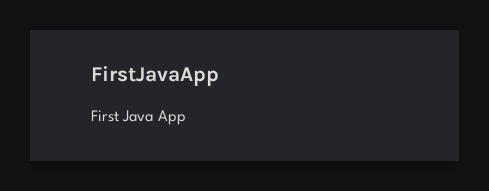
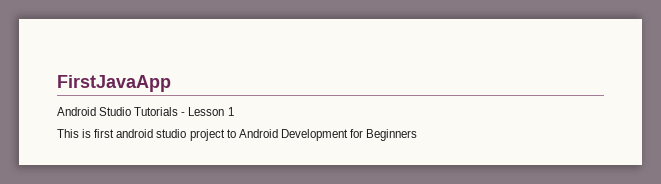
[91,110,186,125] First Java App -> [57,107,234,116] [57,129,418,141] Android Studio Tutorials - Lesson 1 // This is first android studio project to Android Development for Beginners

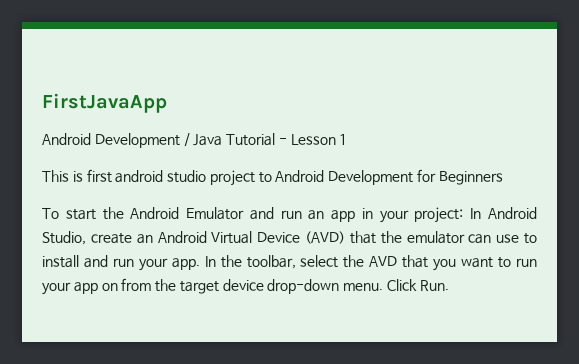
[99,107,179,116] Studio Tutorials -> [94,133,276,148] Development / Java Tutorial
(418, 135) none -> [42,207,537,223] [42,231,537,245] [42,255,537,271] [42,278,449,295] // To start the Android Emulator and run an app in your project: In Android Studio, create an Android Virtual Device (AVD) that the emulator can use to install and run your app. In the toolbar, select the AVD that you want to run your app on from the target device drop-down menu. Click Run.

